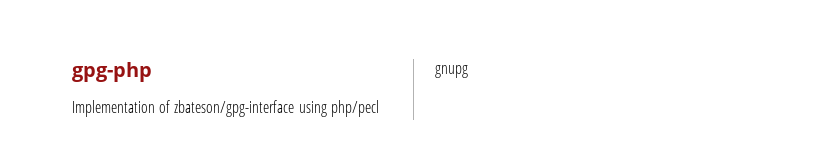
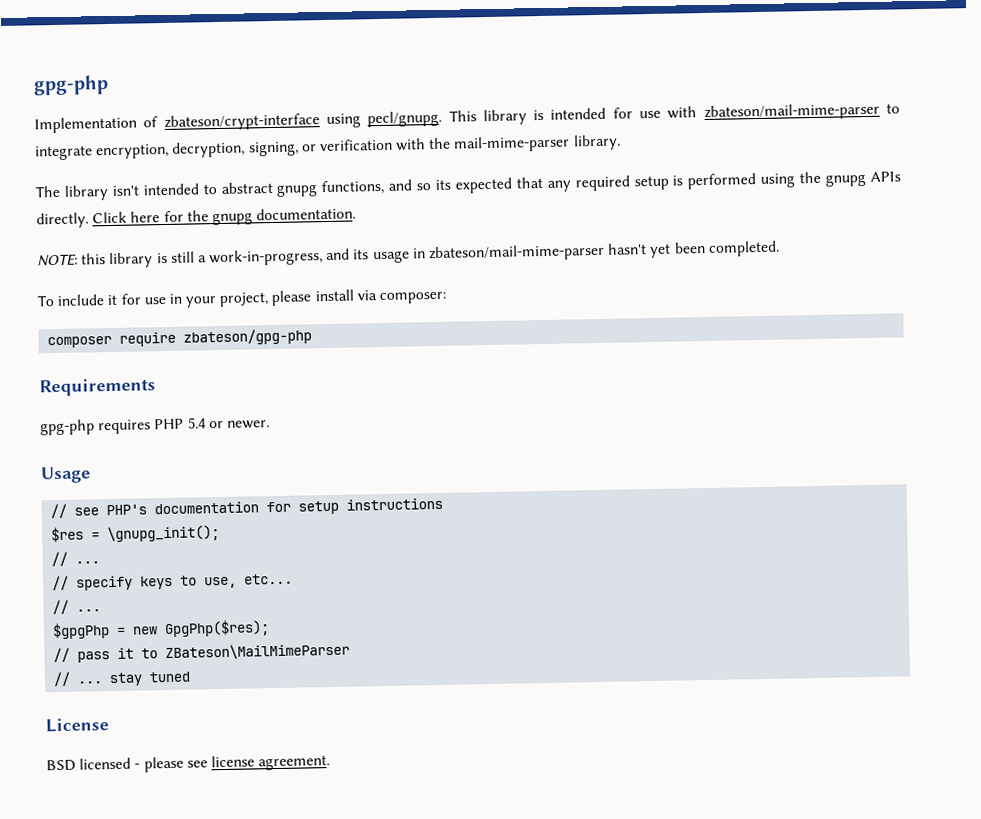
[174,100,379,117] [435,65,468,78] zbateson/gpg-interface using php/pecl gnupg -> [163,102,900,131] [35,134,621,161] [35,171,902,201] [36,207,357,229] [37,240,780,269] [37,289,448,308] [47,328,313,349] [39,377,156,397] [40,417,270,436] [40,466,91,484] [50,497,444,519] [51,525,221,543] [51,551,101,567] [52,573,294,591] [52,599,102,615] [52,619,271,640] [53,642,351,663] [53,671,191,687] [45,717,109,733] [46,755,331,773] zbateson/crypt-interface using pecl/gnupg. This library is intended for use with zbateson/mail-mime-parser to integrate encryption, decryption, signing, or verification with the mail-mime-parser library. // The library isn't intended to abstract gnupg functions, and so its expected that any required setup is performed using the gnupg APIs directly. Click here for the gnupg documentation. // NOTE: this library is still a work-in-progress, and its usage in zbateson/mail-mime-parser hasn't yet been completed. // To include it for use in your project, please install via composer: // composer require zbateson/gpg-php // Requirements // gpg-php requires PHP 5.4 or newer. // Usage // // see PHP's documentation for setup instructions // $res = \gnupg_init(); // // ... // // specify keys to use, etc... // // ... // $gpgPhp = new GpgPhp($res); // // pass it to ZBateson\MailMimeParser // // ... stay tuned // License // BSD licensed - please see license agreement.

